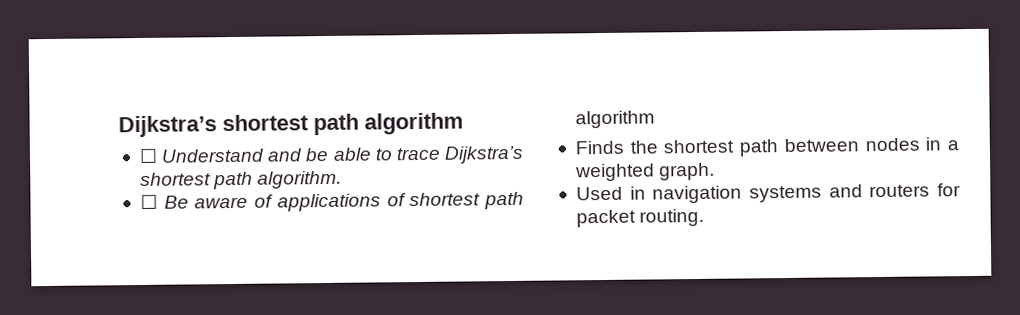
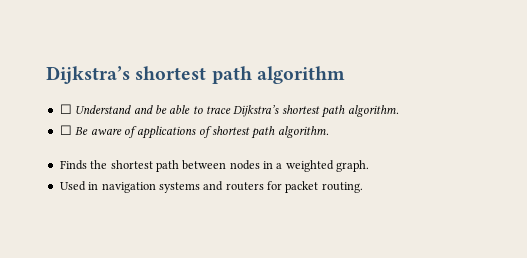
[574,110,655,129] algorithm -> [277,126,329,138] algorithm.

